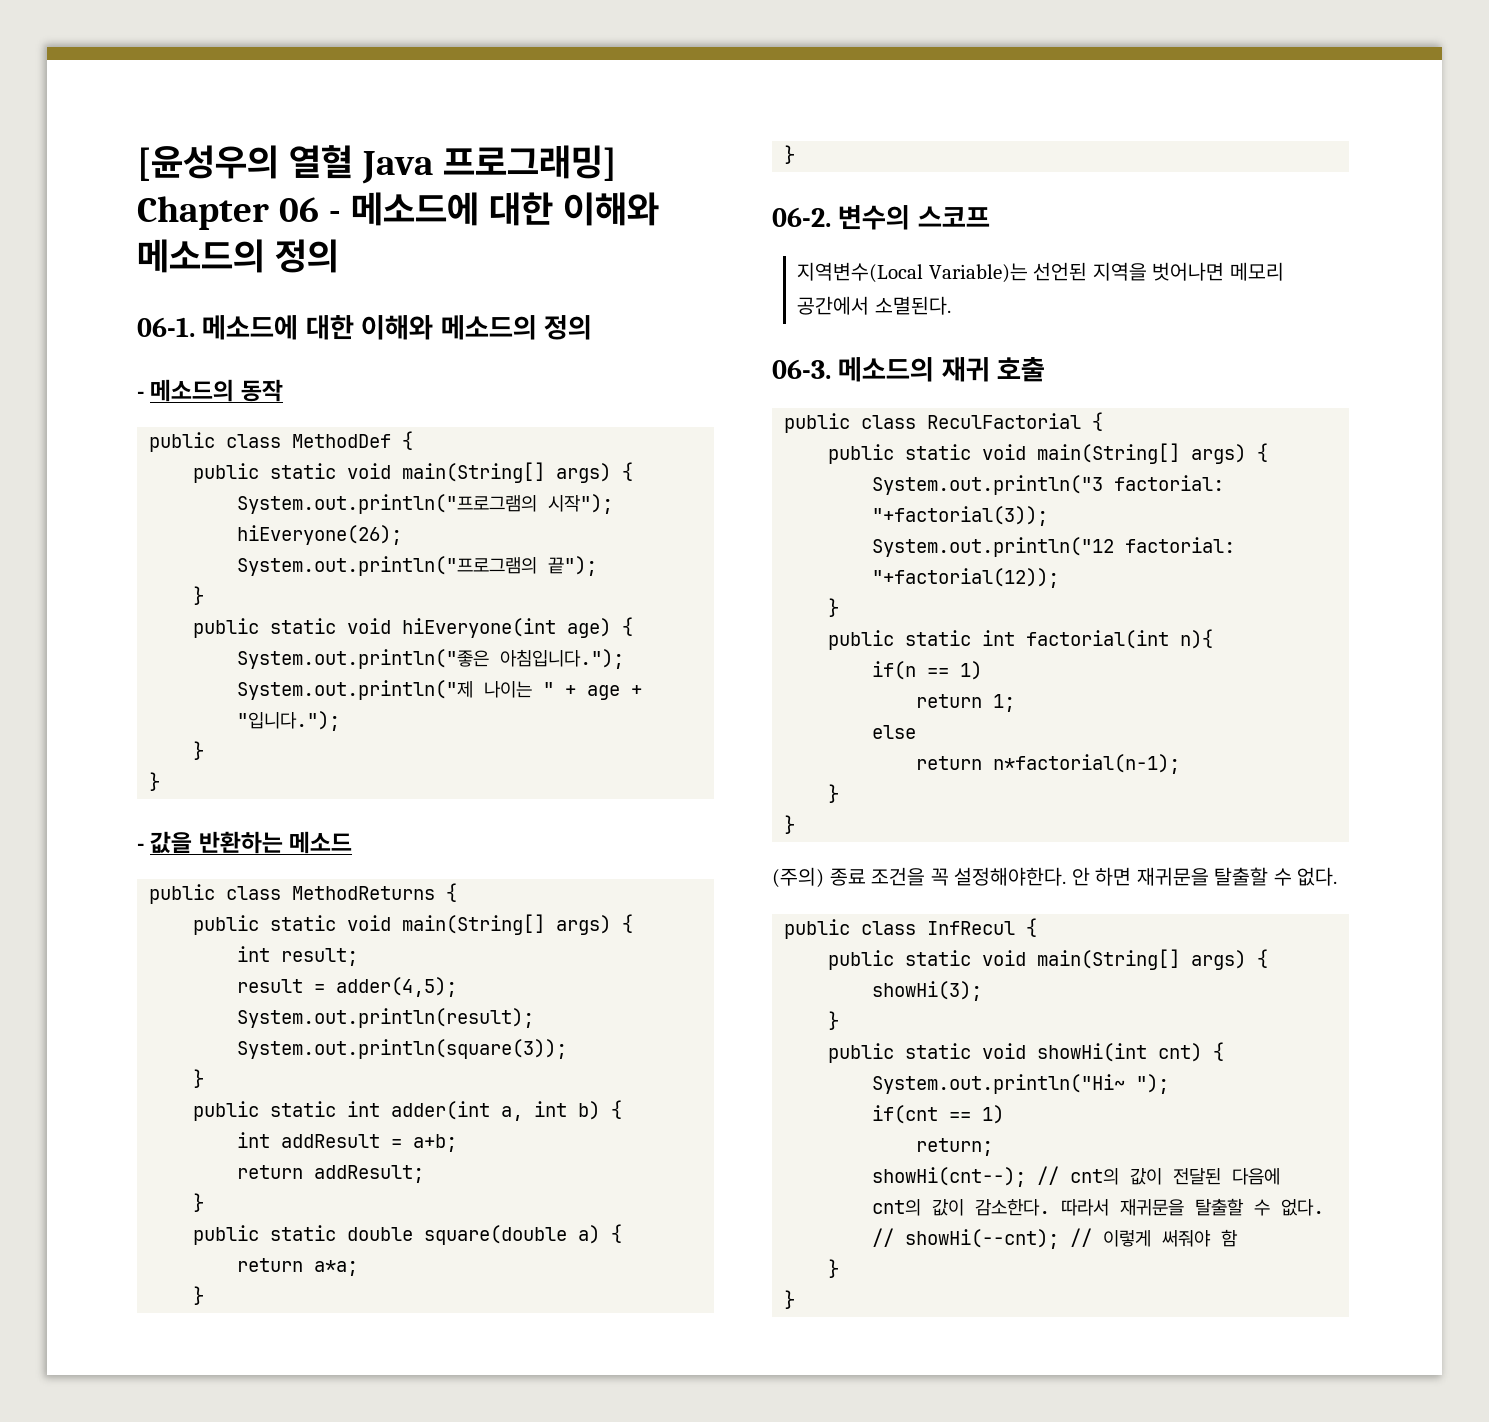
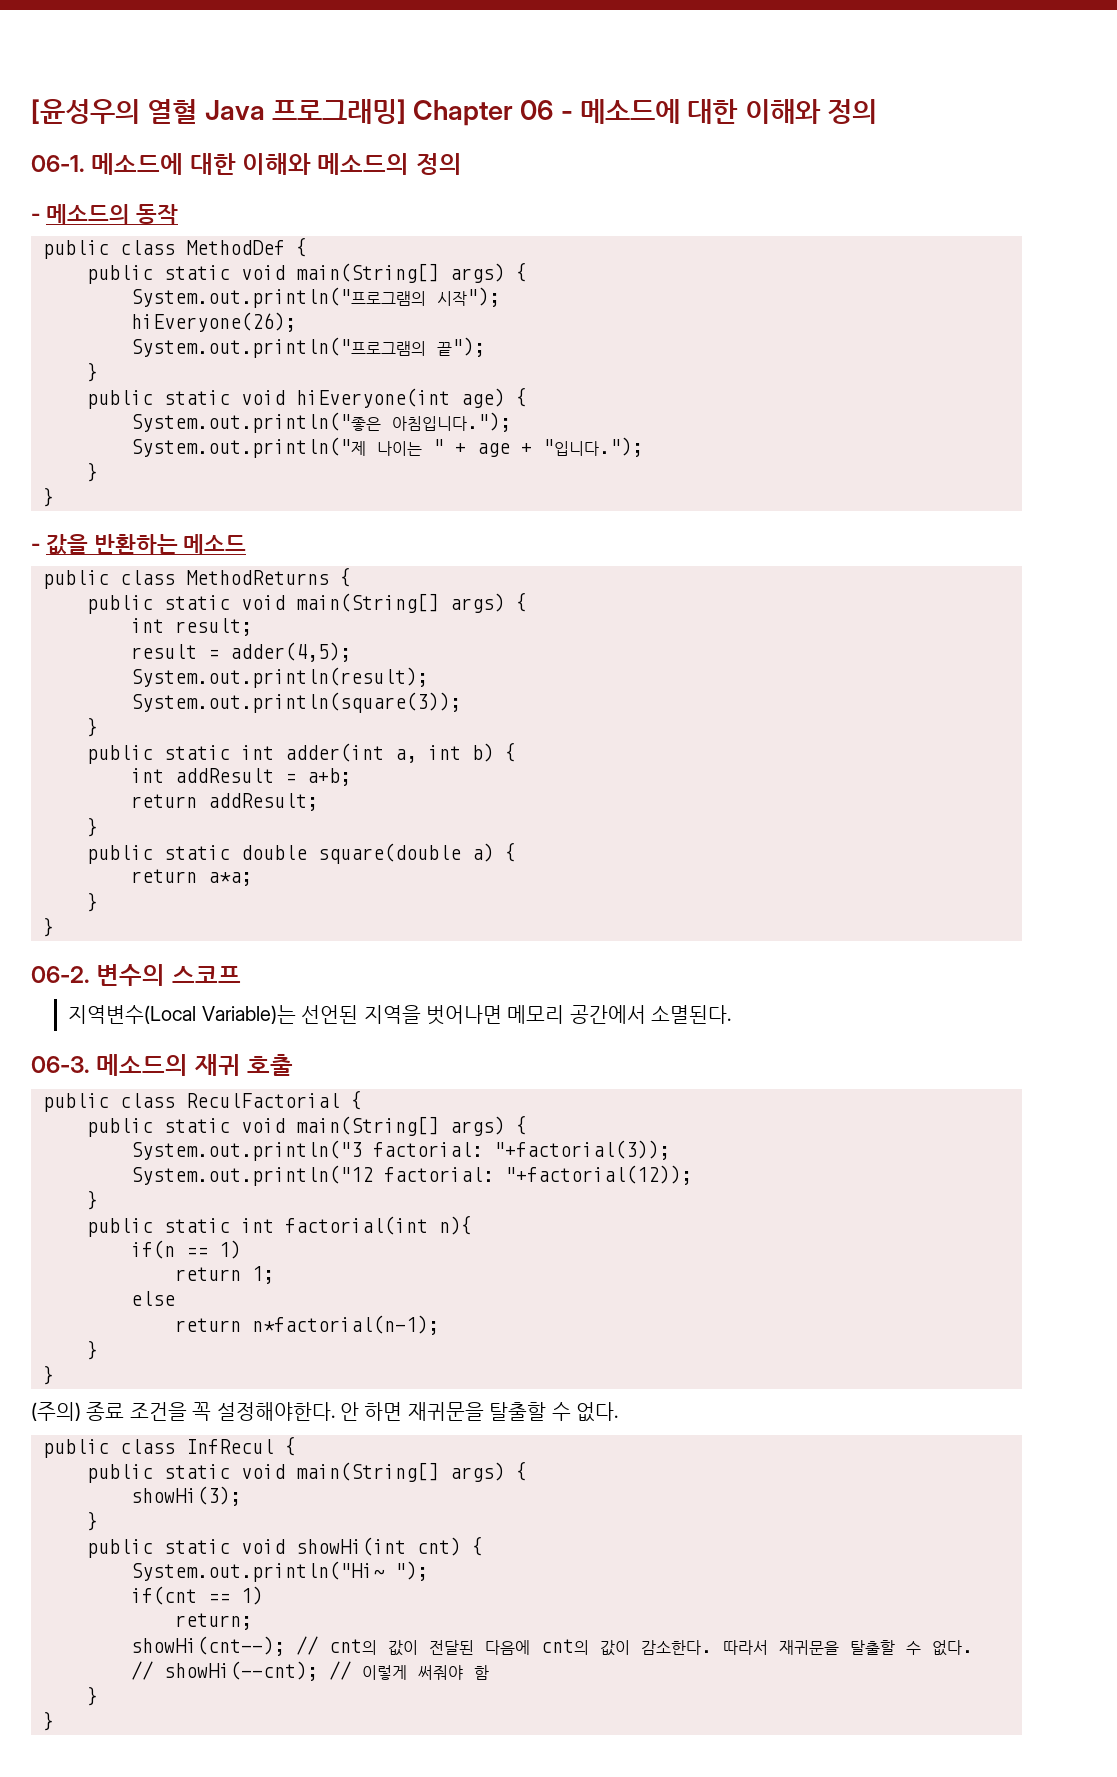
[137,239,265,273] 메소드의 -> (821, 111) none

